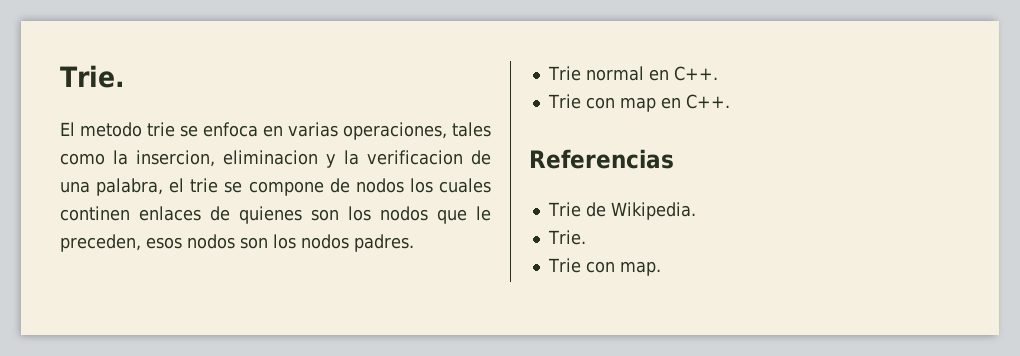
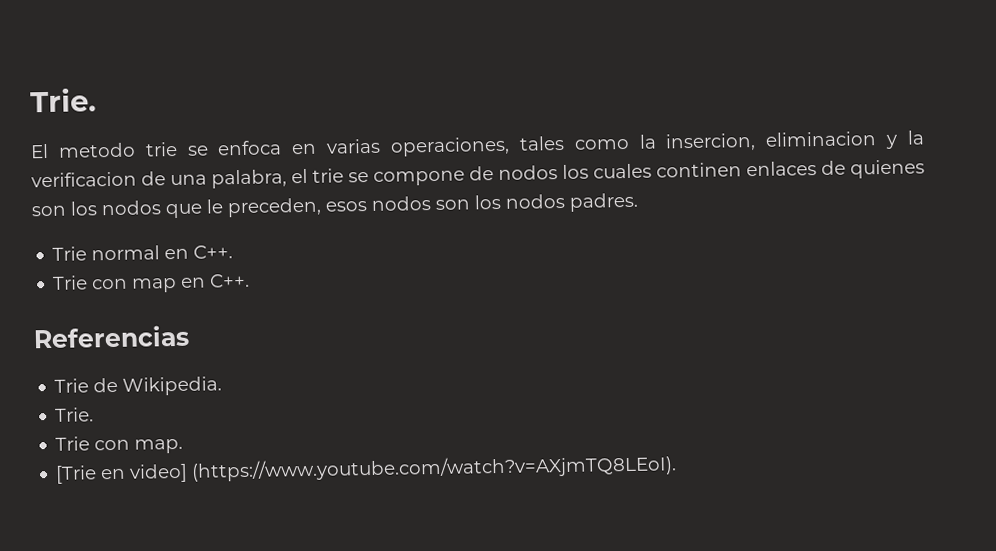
(661, 268) none -> [55,454,678,484] // [Trie en video] (https://www.youtube.com/watch?v=AXjmTQ8LEoI).

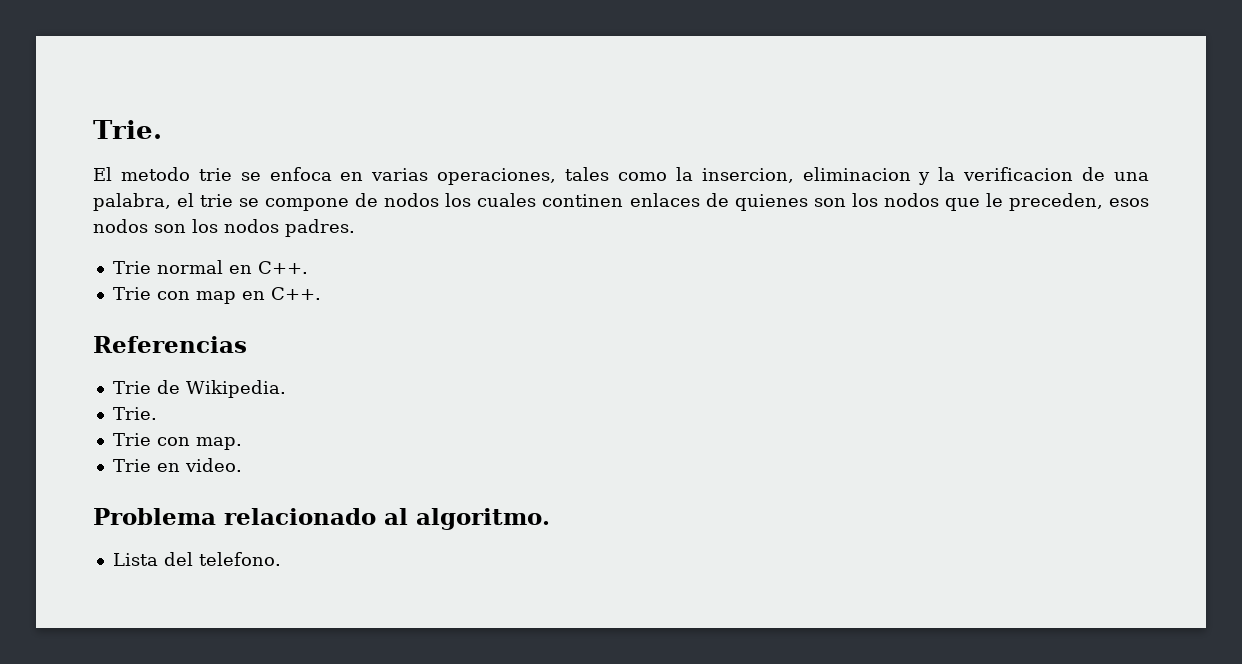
[55,454,678,484] [Trie en video] (https://www.youtube.com/watch?v=AXjmTQ8LEoI). -> [112,458,242,472] [93,508,550,530] [112,552,281,566] Trie en video. // Problema relacionado al algoritmo. // Lista del telefono.

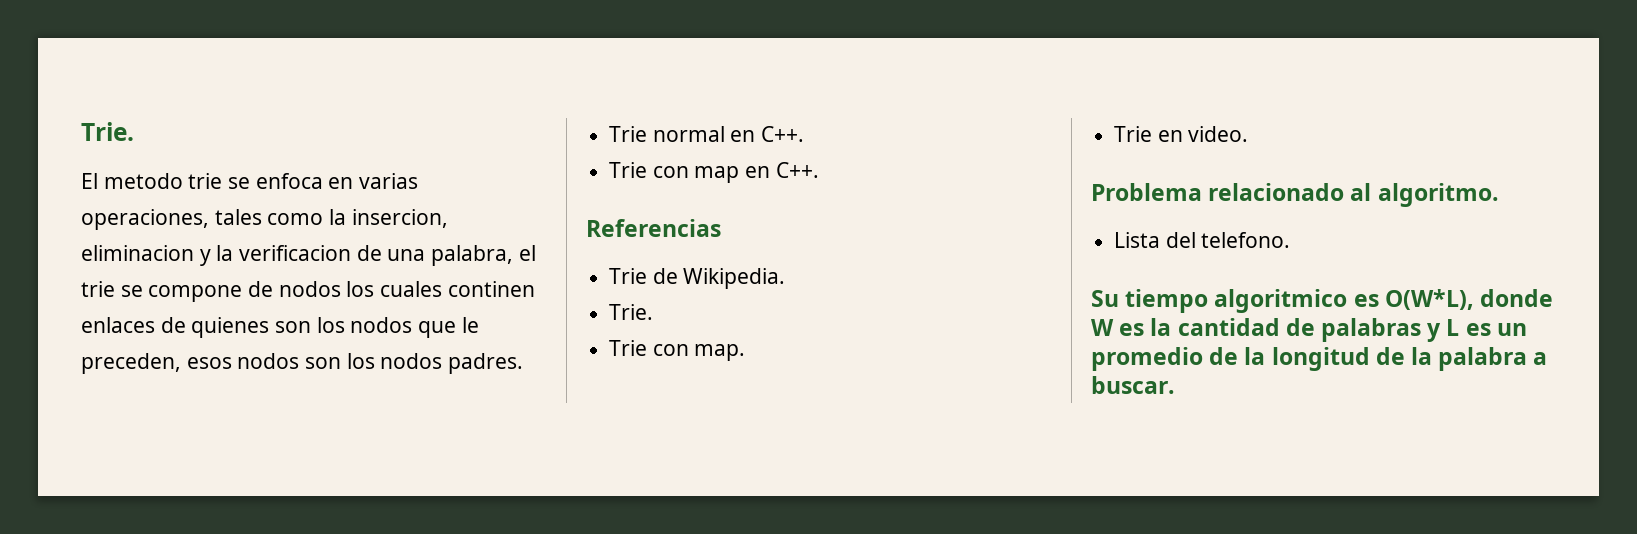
(281, 559) none -> [1091,289,1554,313] [1091,318,1527,342] [1091,347,1548,371] [1091,376,1175,394] // Su tiempo algoritmico es O(W*L), donde W es la cantidad de palabras y L es un promedio de la longitud de la palabra a buscar.

